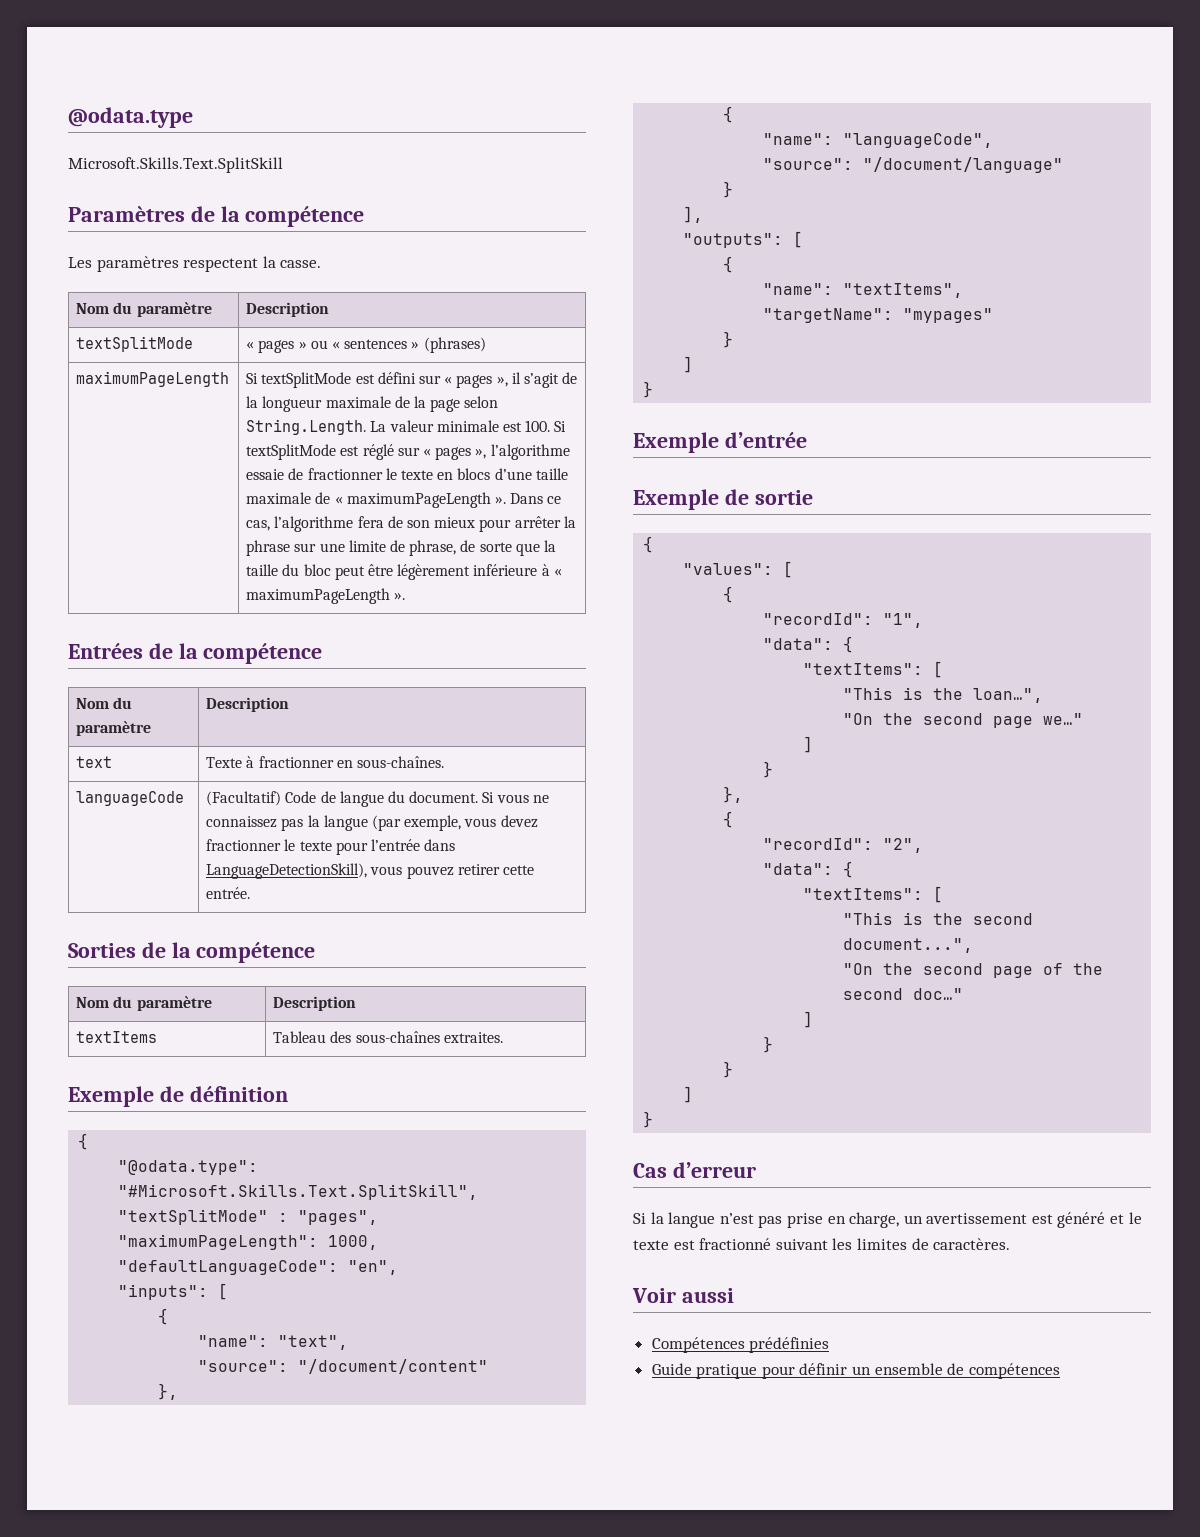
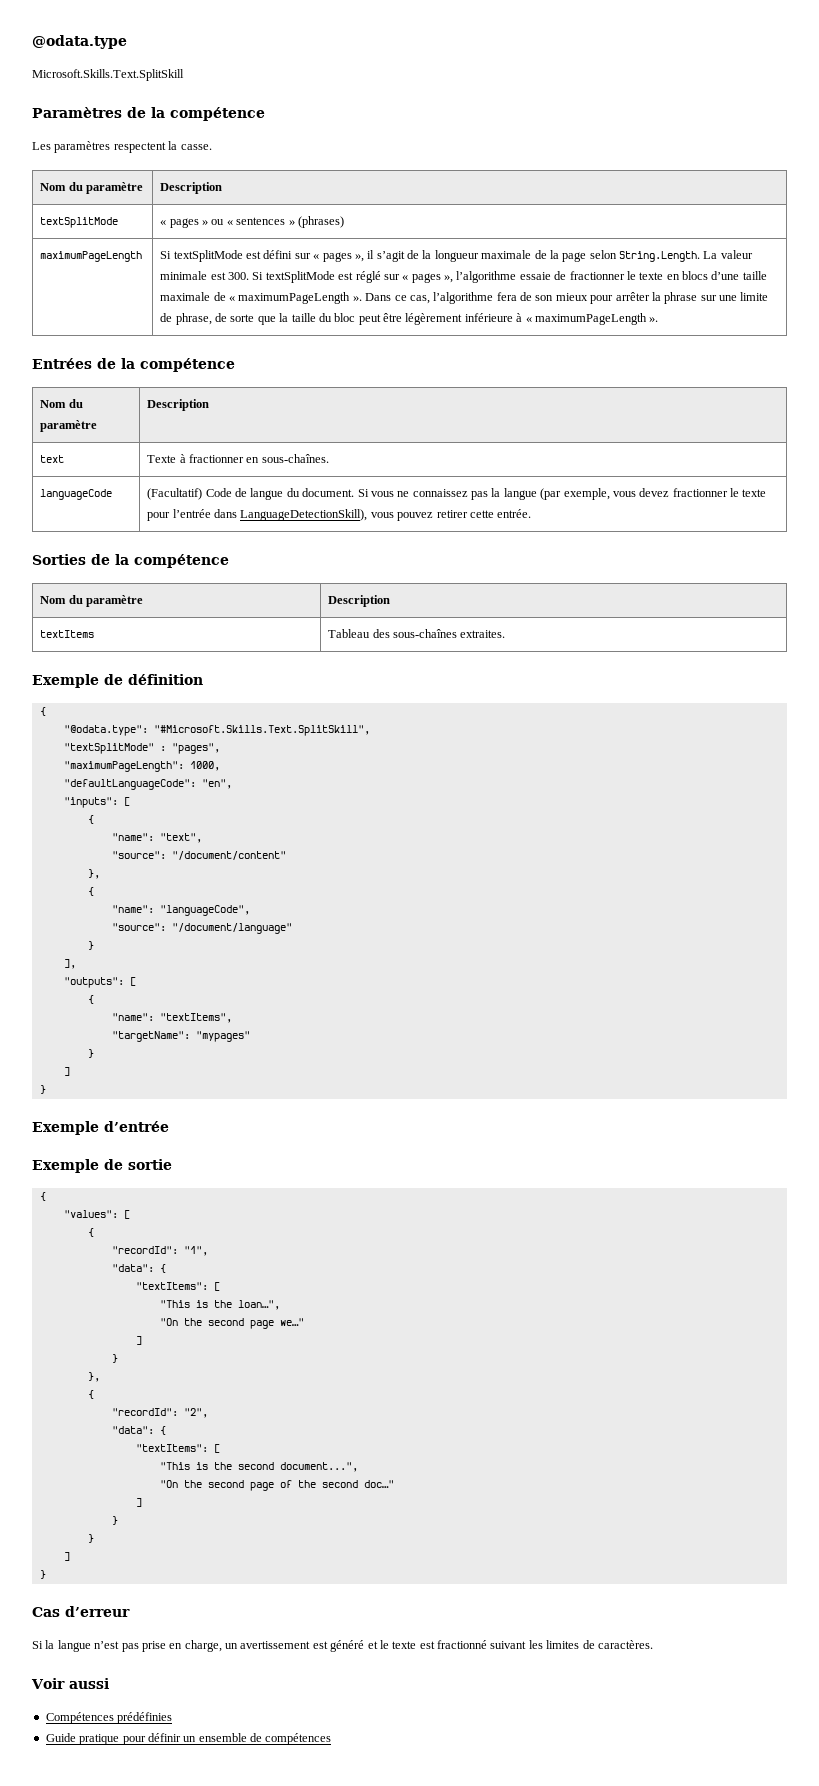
[525,420,551,432] 100. -> [228,272,250,280] 300.

